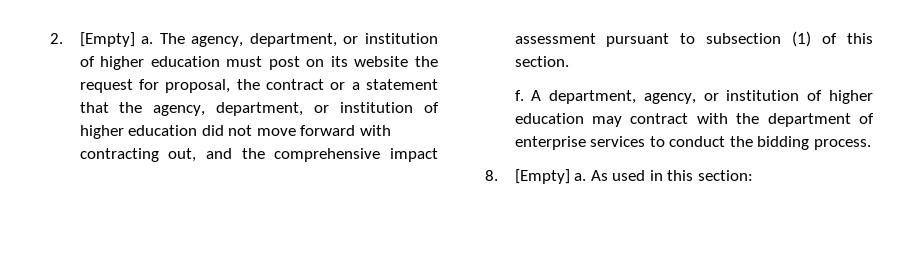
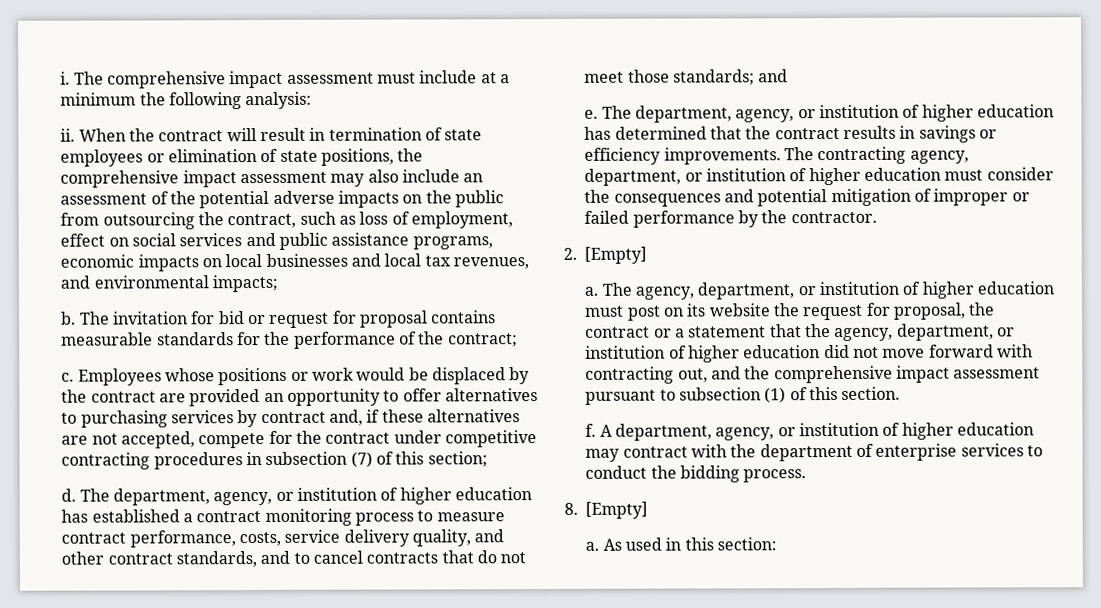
(50, 38) none -> [60,70,510,89] [60,91,313,110] [60,127,483,142] [60,148,424,167] [60,169,484,188] [60,190,504,209] [60,211,513,230] [60,232,493,250] [60,253,529,272] [60,274,278,293] [61,310,497,328] [61,331,518,349] [61,367,531,386] [61,388,538,407] [61,409,520,428] [61,430,537,449] [61,451,488,470] [61,487,532,506] [61,508,505,526] [61,529,505,548] [61,550,527,568] [584,69,789,86] [584,104,1054,123] [584,125,997,143] [584,146,969,165] [584,167,1054,186] [584,188,1030,207] [584,210,877,228] i. The comprehensive impact assessment must include at a minimum the following analysis: // ii. When the contract will result in termination of state employees or elimination of state positions, the comprehensive impact assessment may also include an assessment of the potential adverse impacts on the public from outsourcing the contract, such as loss of employment, effect on social services and public assistance programs, economic impacts on local businesses and local tax revenues, and environmental impacts; // b. The invitation for bid or request for proposal contains measurable standards for the performance of the contract; // c. Employees whose positions or work would be displaced by the contract are provided an opportunity to offer alternatives to purchasing services by contract and, if these alternatives are not accepted, compete for the contract under competitive contracting procedures in subsection (7) of this section; // d. The department, agency, or institution of higher education has established a contract monitoring process to measure contract performance, costs, service delivery quality, and other contract standards, and to cancel contracts that do not meet those standards; and // e. The department, agency, or institution of higher education has determined that the contract results in savings or efficiency improvements. The contracting agency, department, or institution of higher education must consider the consequences and potential mitigation of improper or failed performance by the contractor. //
(135, 39) none -> (648, 255) //
(570, 176) none -> (649, 510) //

